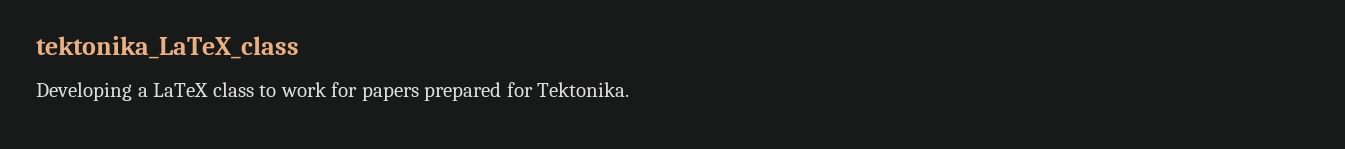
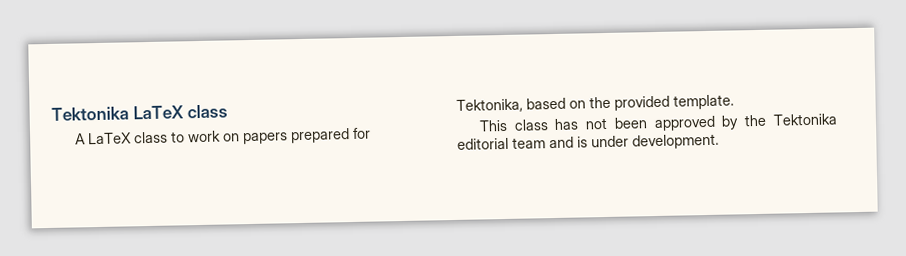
[36,36,299,59] [36,82,148,101] tektonika_LaTeX_class // Developing a -> [51,104,229,121] [74,133,86,145] Tektonika LaTeX class // A
[331,82,358,97] for -> [222,133,240,142] on
[537,82,630,97] Tektonika. -> [456,94,734,113] [478,113,838,132] [457,133,719,150] Tektonika, based on the provided template. // This class has not been approved by the Tektonika editorial team and is under development.

